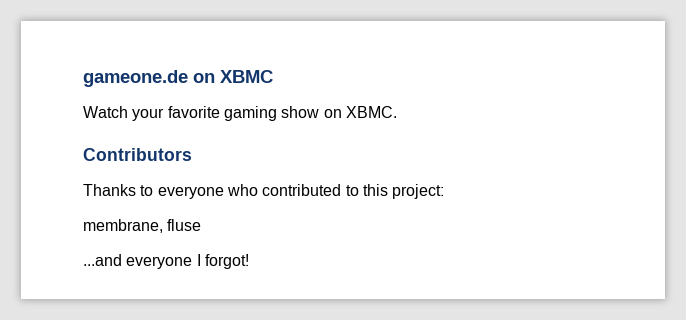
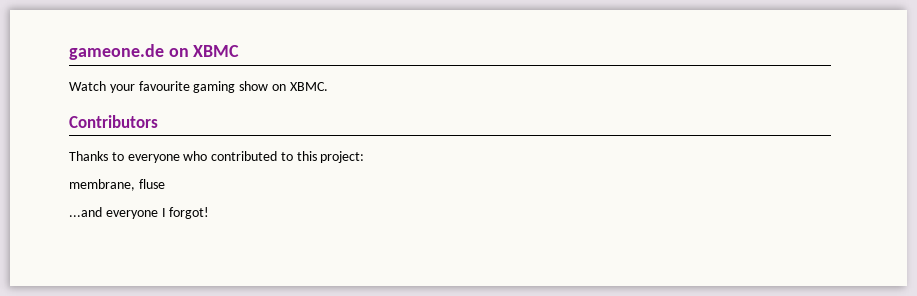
[167,106,220,118] favorite -> [138,81,190,91] favourite

